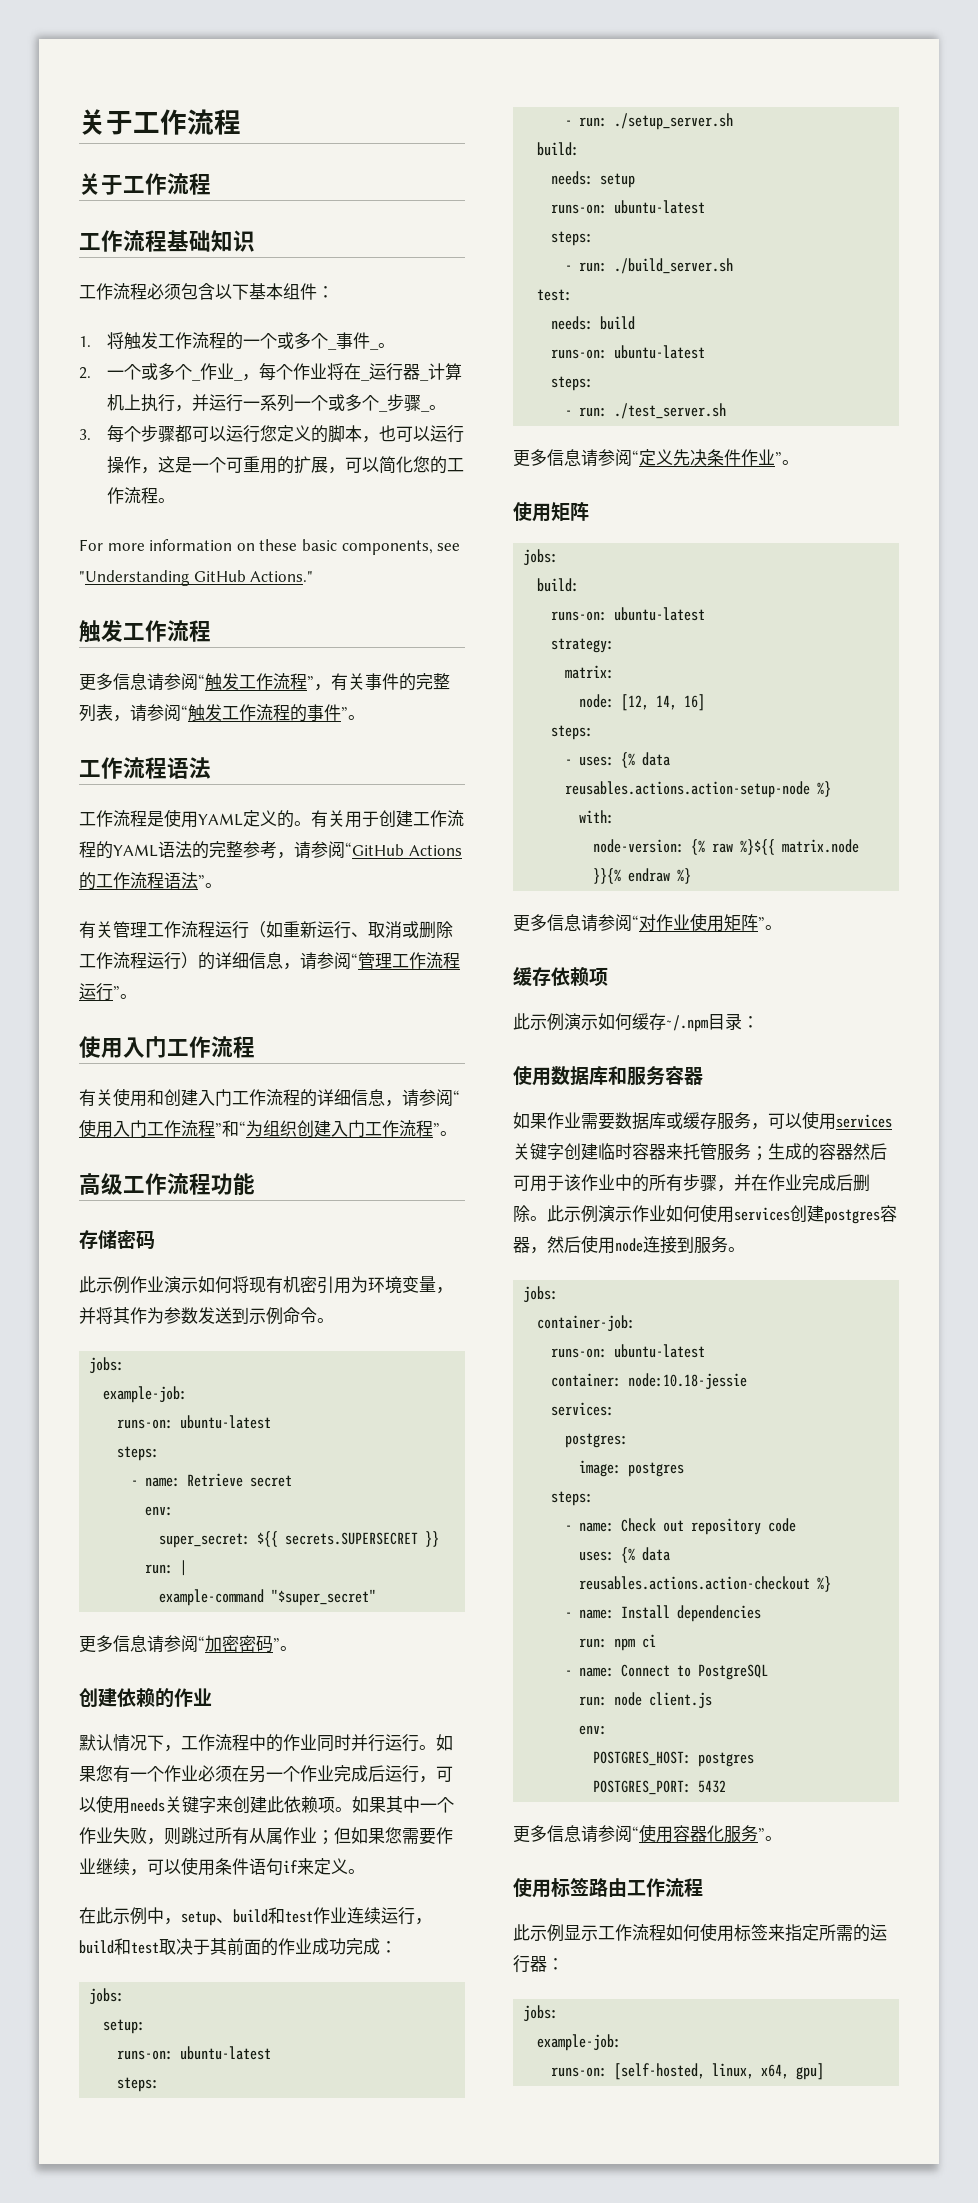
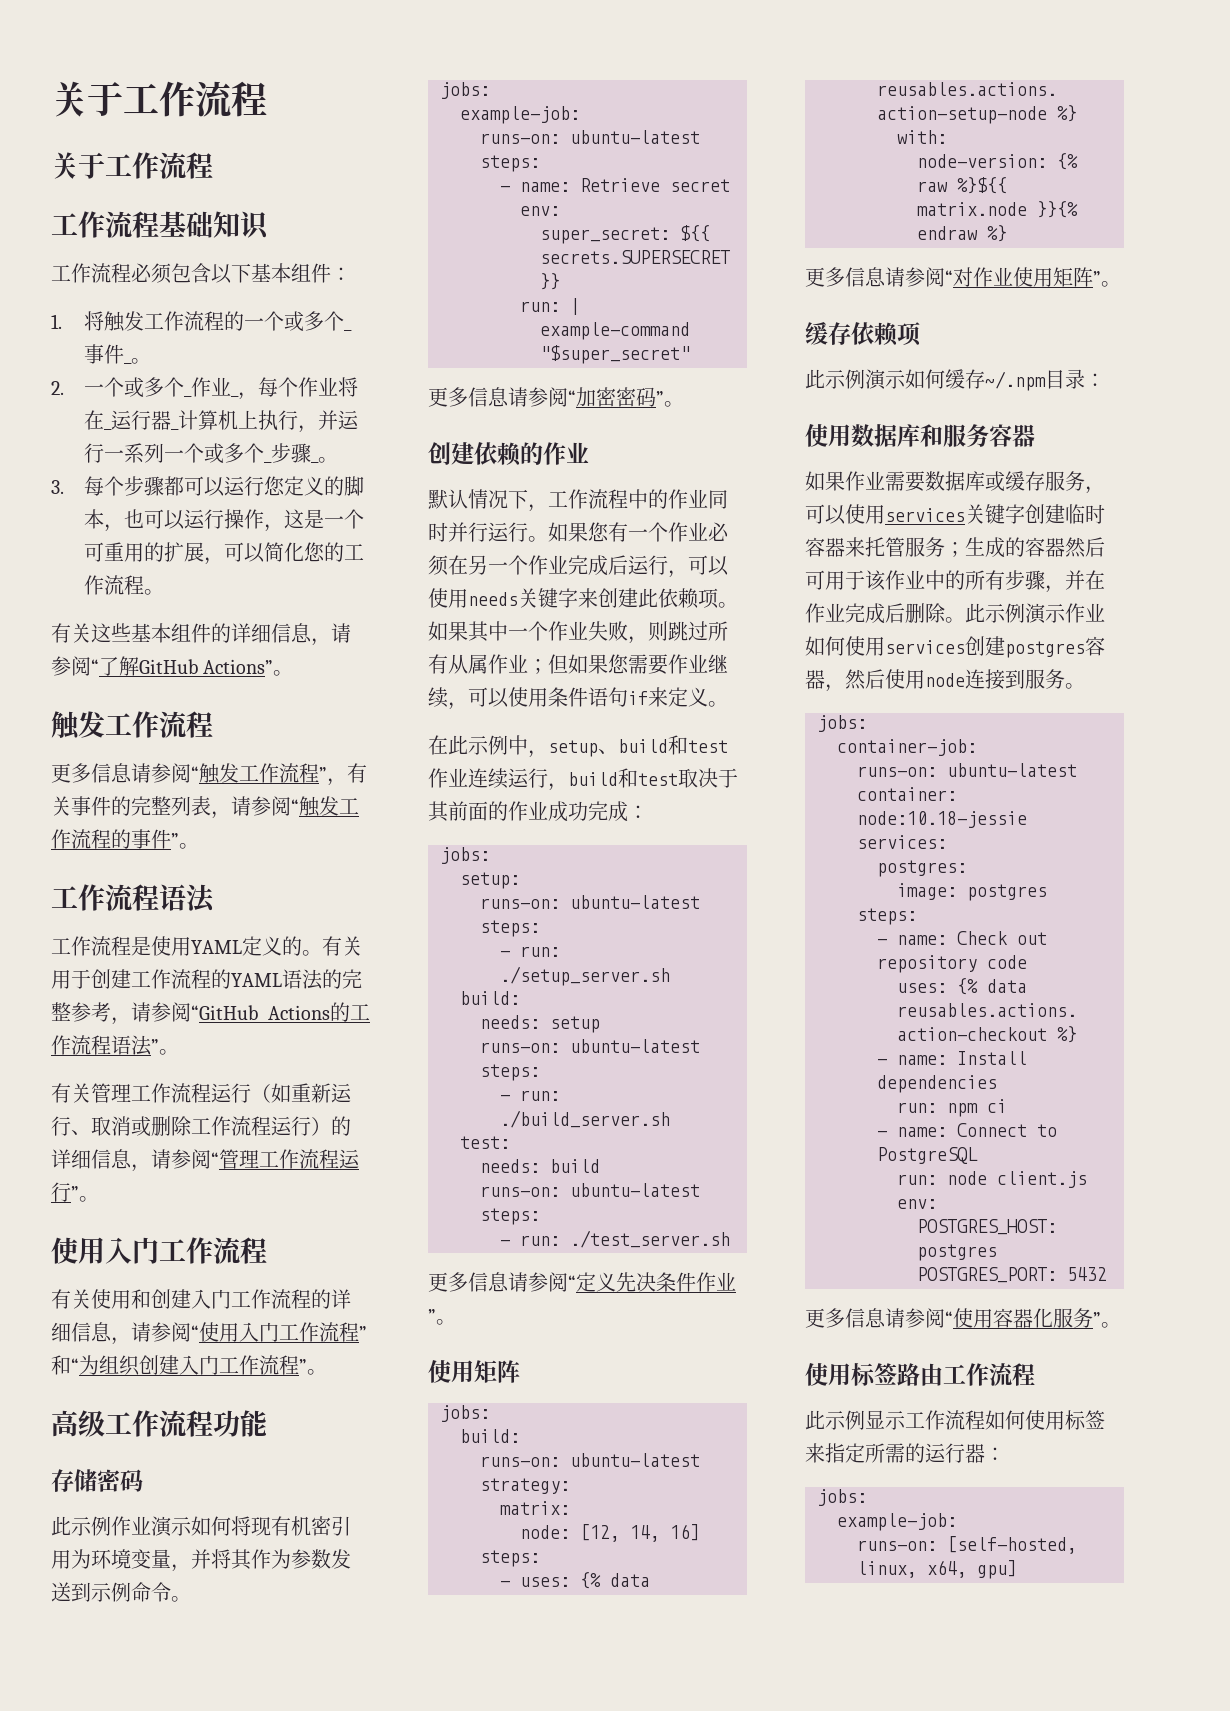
[79,539,461,555] [79,570,314,586] For more information on these basic components, see "Understanding GitHub Actions." -> [51,623,351,646] [51,656,294,676] 有关这些基本组件的详细信息，请参阅“了解GitHub Actions”。

